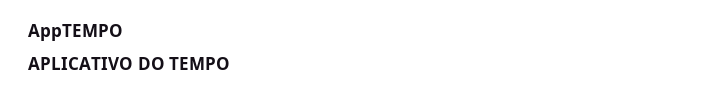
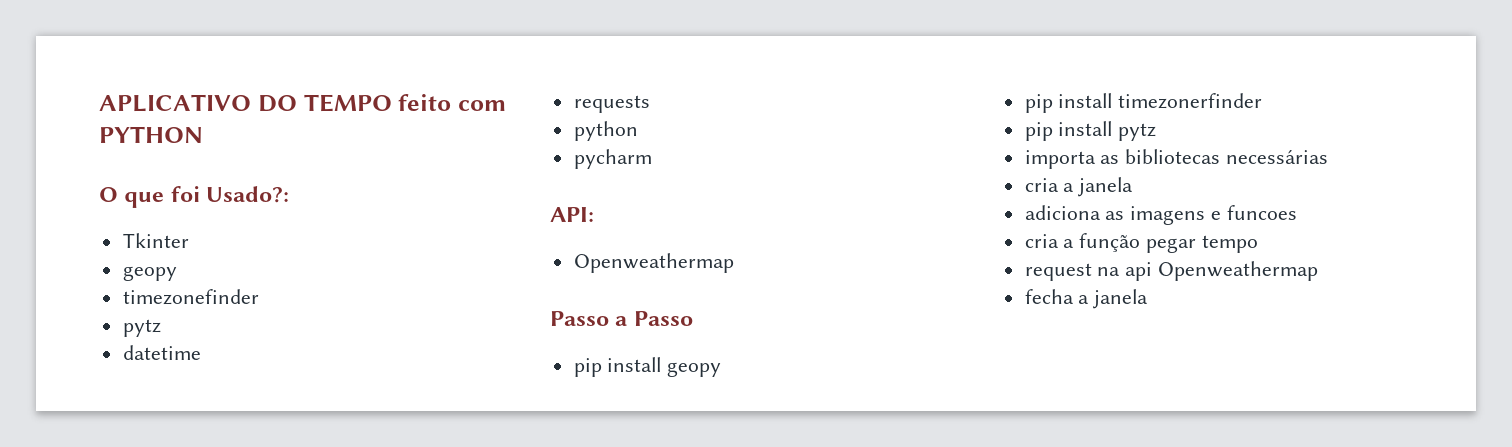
[28,24,123,41] AppTEMPO // -> (99, 103) none
(231, 63) none -> [398,94,506,111] [99,126,203,143] [99,186,290,208] [122,233,189,248] [122,266,177,281] [122,289,259,305] [122,319,161,337] [122,345,201,360] [573,95,650,113] [573,121,638,141] [573,149,652,169] [550,207,594,222] [573,253,734,273] [550,311,693,326] [573,357,722,377] [1024,93,1263,113] [1024,121,1157,141] [1024,149,1329,169] [1024,177,1134,197] [1024,205,1297,225] [1024,233,1258,253] [1024,261,1319,281] [1024,289,1149,309] feito com PYTHON // O que foi Usado?: // Tkinter // geopy // timezonefinder // pytz // datetime // requests // python // pycharm // API: // Openweathermap // Passo a Passo // pip install geopy // pip install timezonerfinder // pip install pytz // importa as bibliotecas necessárias // cria a janela // adiciona as imagens e funcoes // cria a função pegar tempo // request na api Openweathermap // fecha a janela

